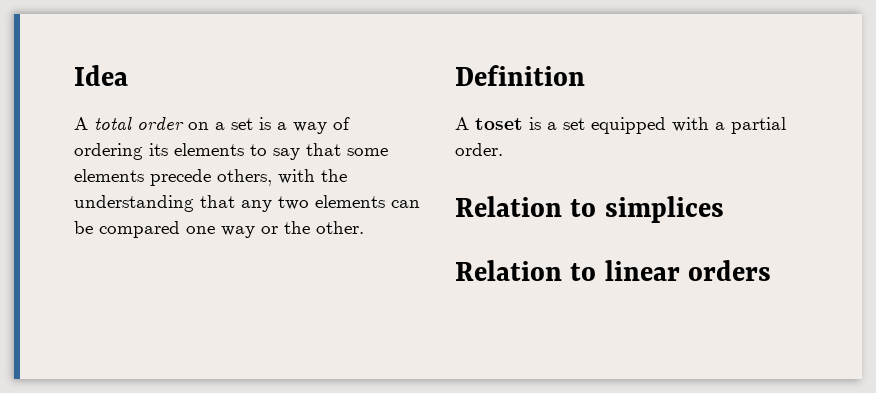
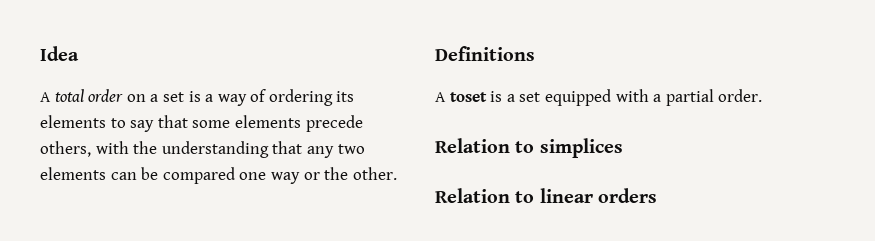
[455,65,585,86] Definition -> [435,46,535,61] Definitions

